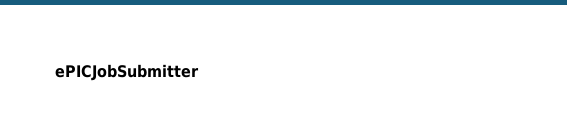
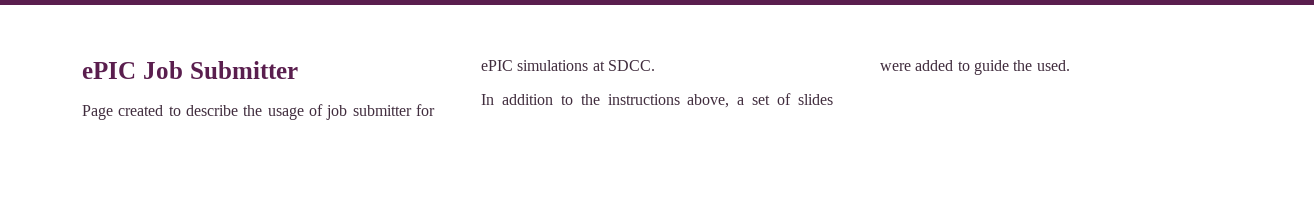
[55,64,199,81] ePICJobSubmitter -> [82,61,298,79] [82,104,435,120] [481,60,655,71] [481,93,833,108] [880,60,1070,75] ePIC Job Submitter // Page created to describe the usage of job submitter for ePIC simulations at SDCC. // In addition to the instructions above, a set of slides were added to guide the used.

